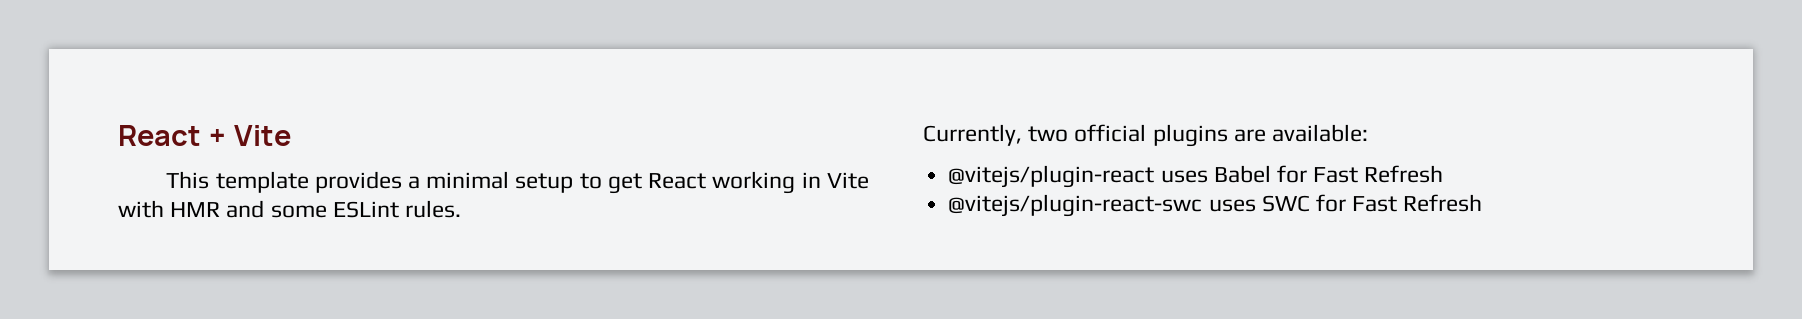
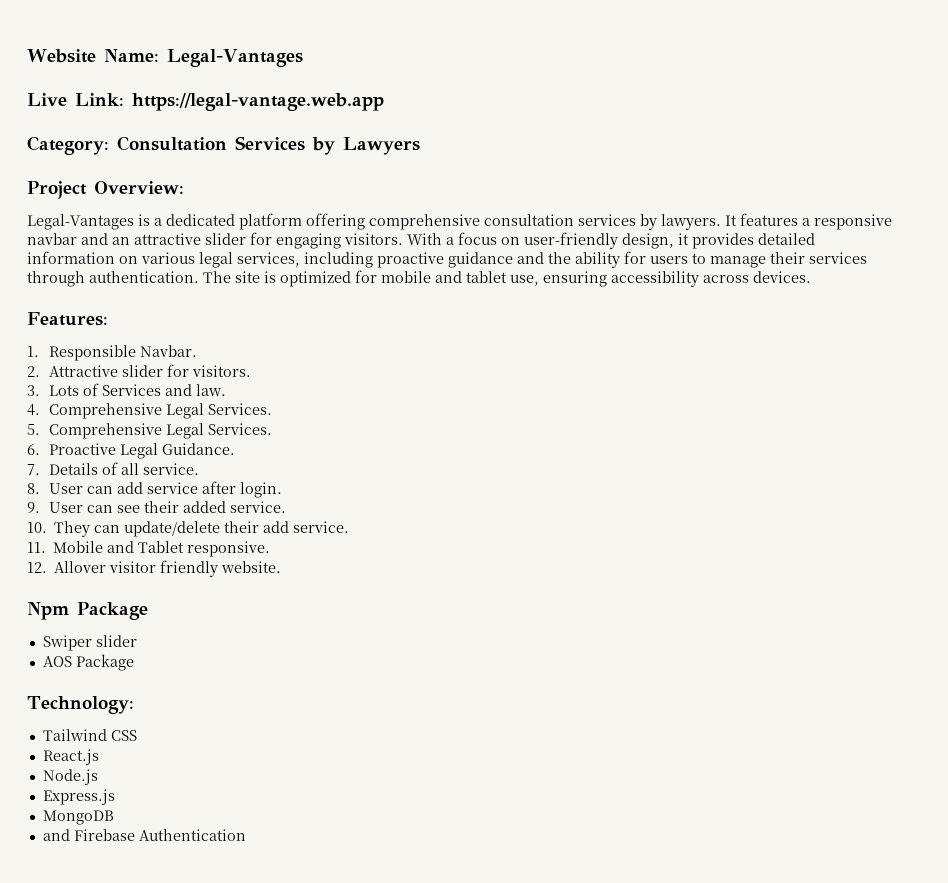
[118,125,291,146] [166,171,869,194] [118,200,462,218] [923,124,1369,147] [948,165,1444,188] [948,194,1483,217] React + Vite // This template provides a minimal setup to get React working in Vite with HMR and some ESLint rules. // Currently, two official plugins are available: // @vitejs/plugin-react uses Babel for Fast Refresh // @vitejs/plugin-react-swc uses SWC for Fast Refresh -> [27,49,303,67] [27,93,384,111] [27,136,420,155] [27,181,184,199] [27,213,892,230] [27,232,815,249] [27,251,867,268] [27,270,811,287] [27,312,108,326] [27,345,197,361] [27,364,251,377] [27,383,226,396] [27,403,272,419] [27,423,272,439] [27,443,235,459] [27,462,199,475] [27,481,282,498] [27,501,286,513] [27,521,350,537] [27,541,271,557] [27,560,282,577] [27,602,148,620] [42,635,137,651] [42,654,134,671] [27,696,134,714] [42,729,137,741] [42,749,99,765] [42,769,98,785] [42,789,115,805] [42,810,114,825] [42,829,246,841] Website Name: Legal-Vantages // Live Link: https://legal-vantage.web.app // Category: Consultation Services by Lawyers // Project Overview: // Legal-Vantages is a dedicated platform offering comprehensive consultation services by lawyers. It features a responsive navbar and an attractive slider for engaging visitors. With a focus on user-friendly design, it provides detailed information on various legal services, including proactive guidance and the ability for users to manage their services through authentication. The site is optimized for mobile and tablet use, ensuring accessibility across devices. // Features: // 1. Responsible Navbar. // 2. Attractive slider for visitors. // 3. Lots of Services and law. // 4. Comprehensive Legal Services. // 5. Comprehensive Legal Services. // 6. Proactive Legal Guidance. // 7. Details of all service. // 8. User can add service after login. // 9. User can see their added service. // 10. They can update/delete their add service. // 11. Mobile and Tablet responsive. // 12. Allover visitor friendly website. // Npm Package // Swiper slider // AOS Package // Technology: // Tailwind CSS // React.js // Node.js // Express.js // MongoDB // and Firebase Authentication

